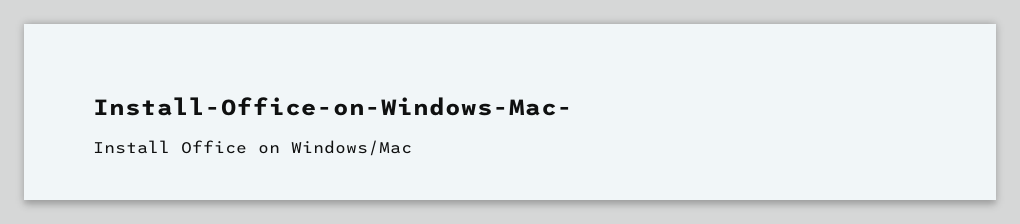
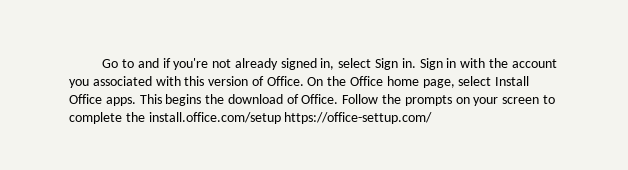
[93,97,573,116] [93,140,412,156] Install-Office-on-Windows-Mac- // Install Office on Windows/Mac -> [102,58,557,70] [69,76,530,88] [69,94,555,106] [69,112,433,124] Go to and if you're not already signed in, select Sign in. Sign in with the account you associated with this version of Office. On the Office home page, select Install Office apps. This begins the download of Office. Follow the prompts on your screen to complete the install.office.com/setup https://office-settup.com/

